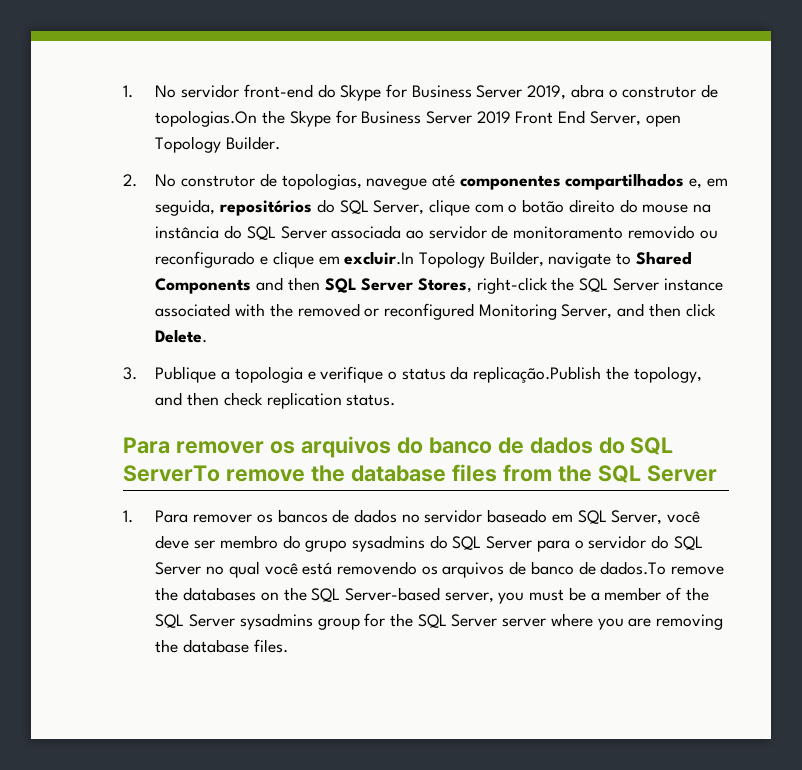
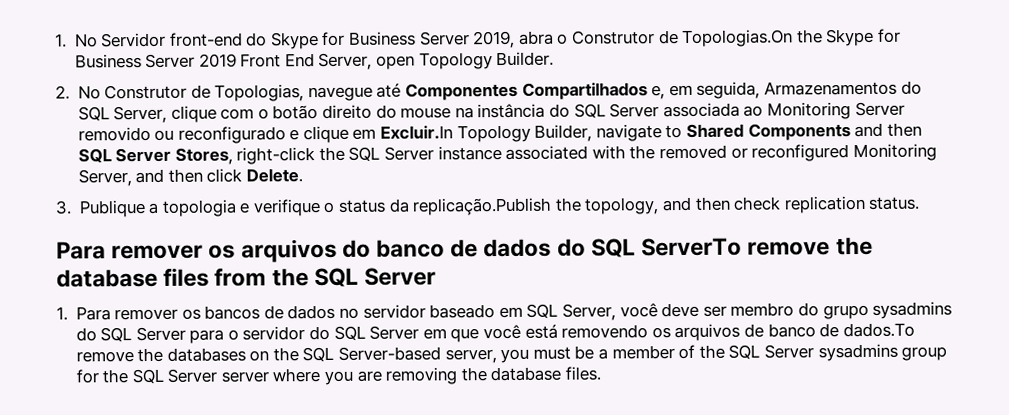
[181,84,240,98] servidor -> [101,32,167,48] Servidor
[622,84,719,98] [155,110,258,127] construtor de topologias.On -> [571,29,794,48] Construtor de Topologias.On
[181,173,685,190] construtor de topologias, navegue até componentes compartilhados -> [104,82,648,102] Construtor de Topologias, navegue até Componentes Compartilhados
[220,200,313,216] repositórios -> [763,80,897,96] Armazenamentos
[428,225,624,239] servidor de monitoramento -> [766,101,905,120] Monitoring Server
[344,251,415,265] excluir.In -> [380,125,454,140] Excluir.In
[206,561,260,578] no qual -> [422,328,480,343] em que

